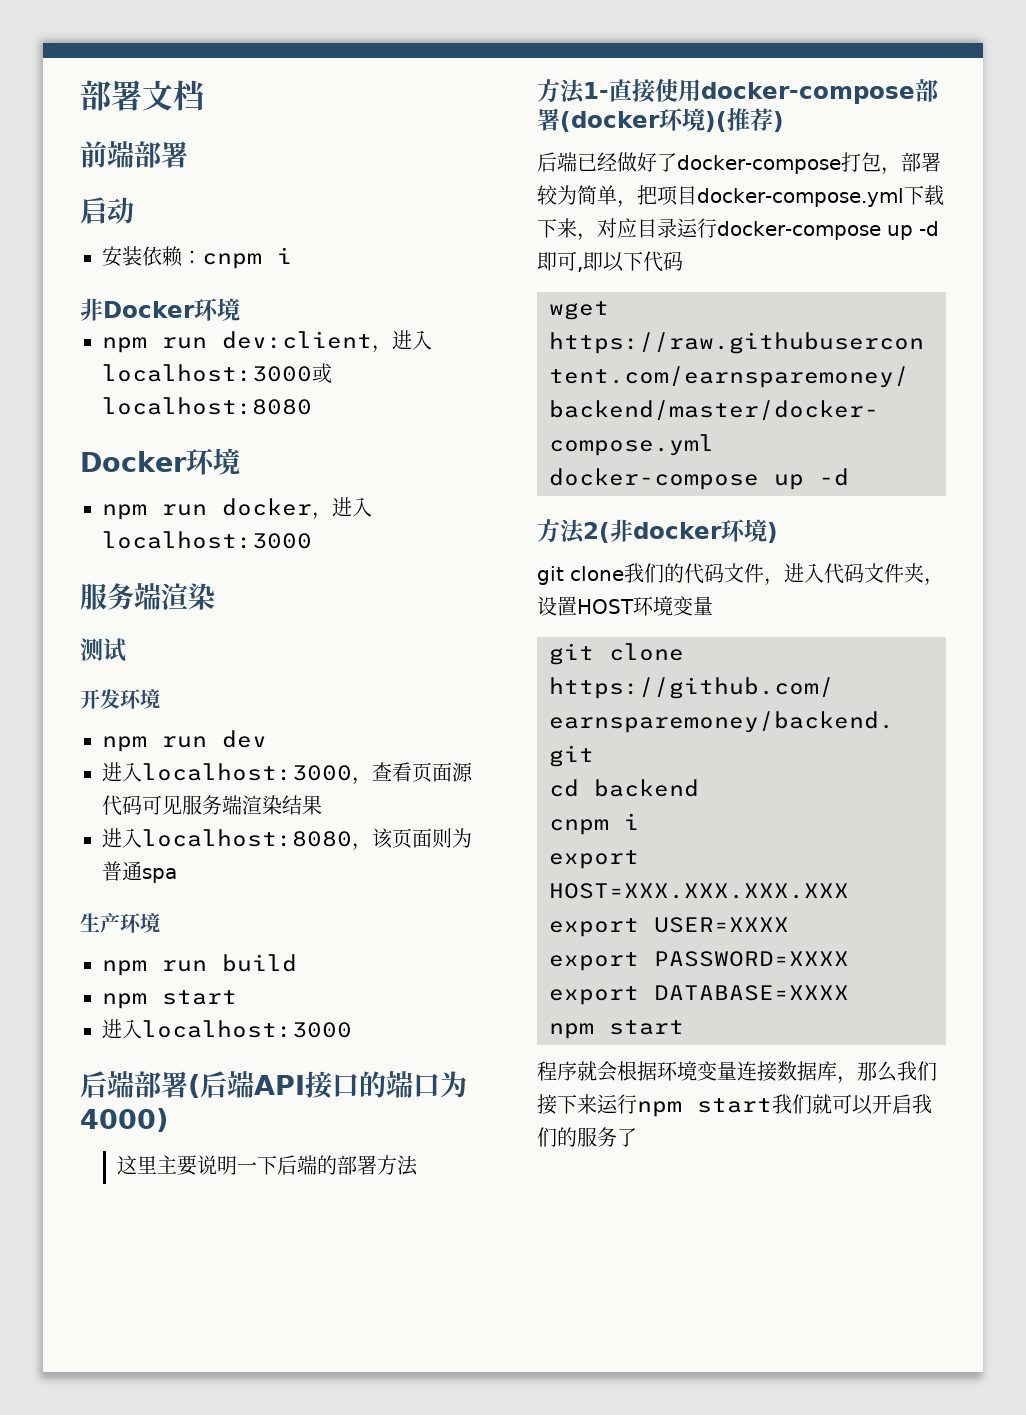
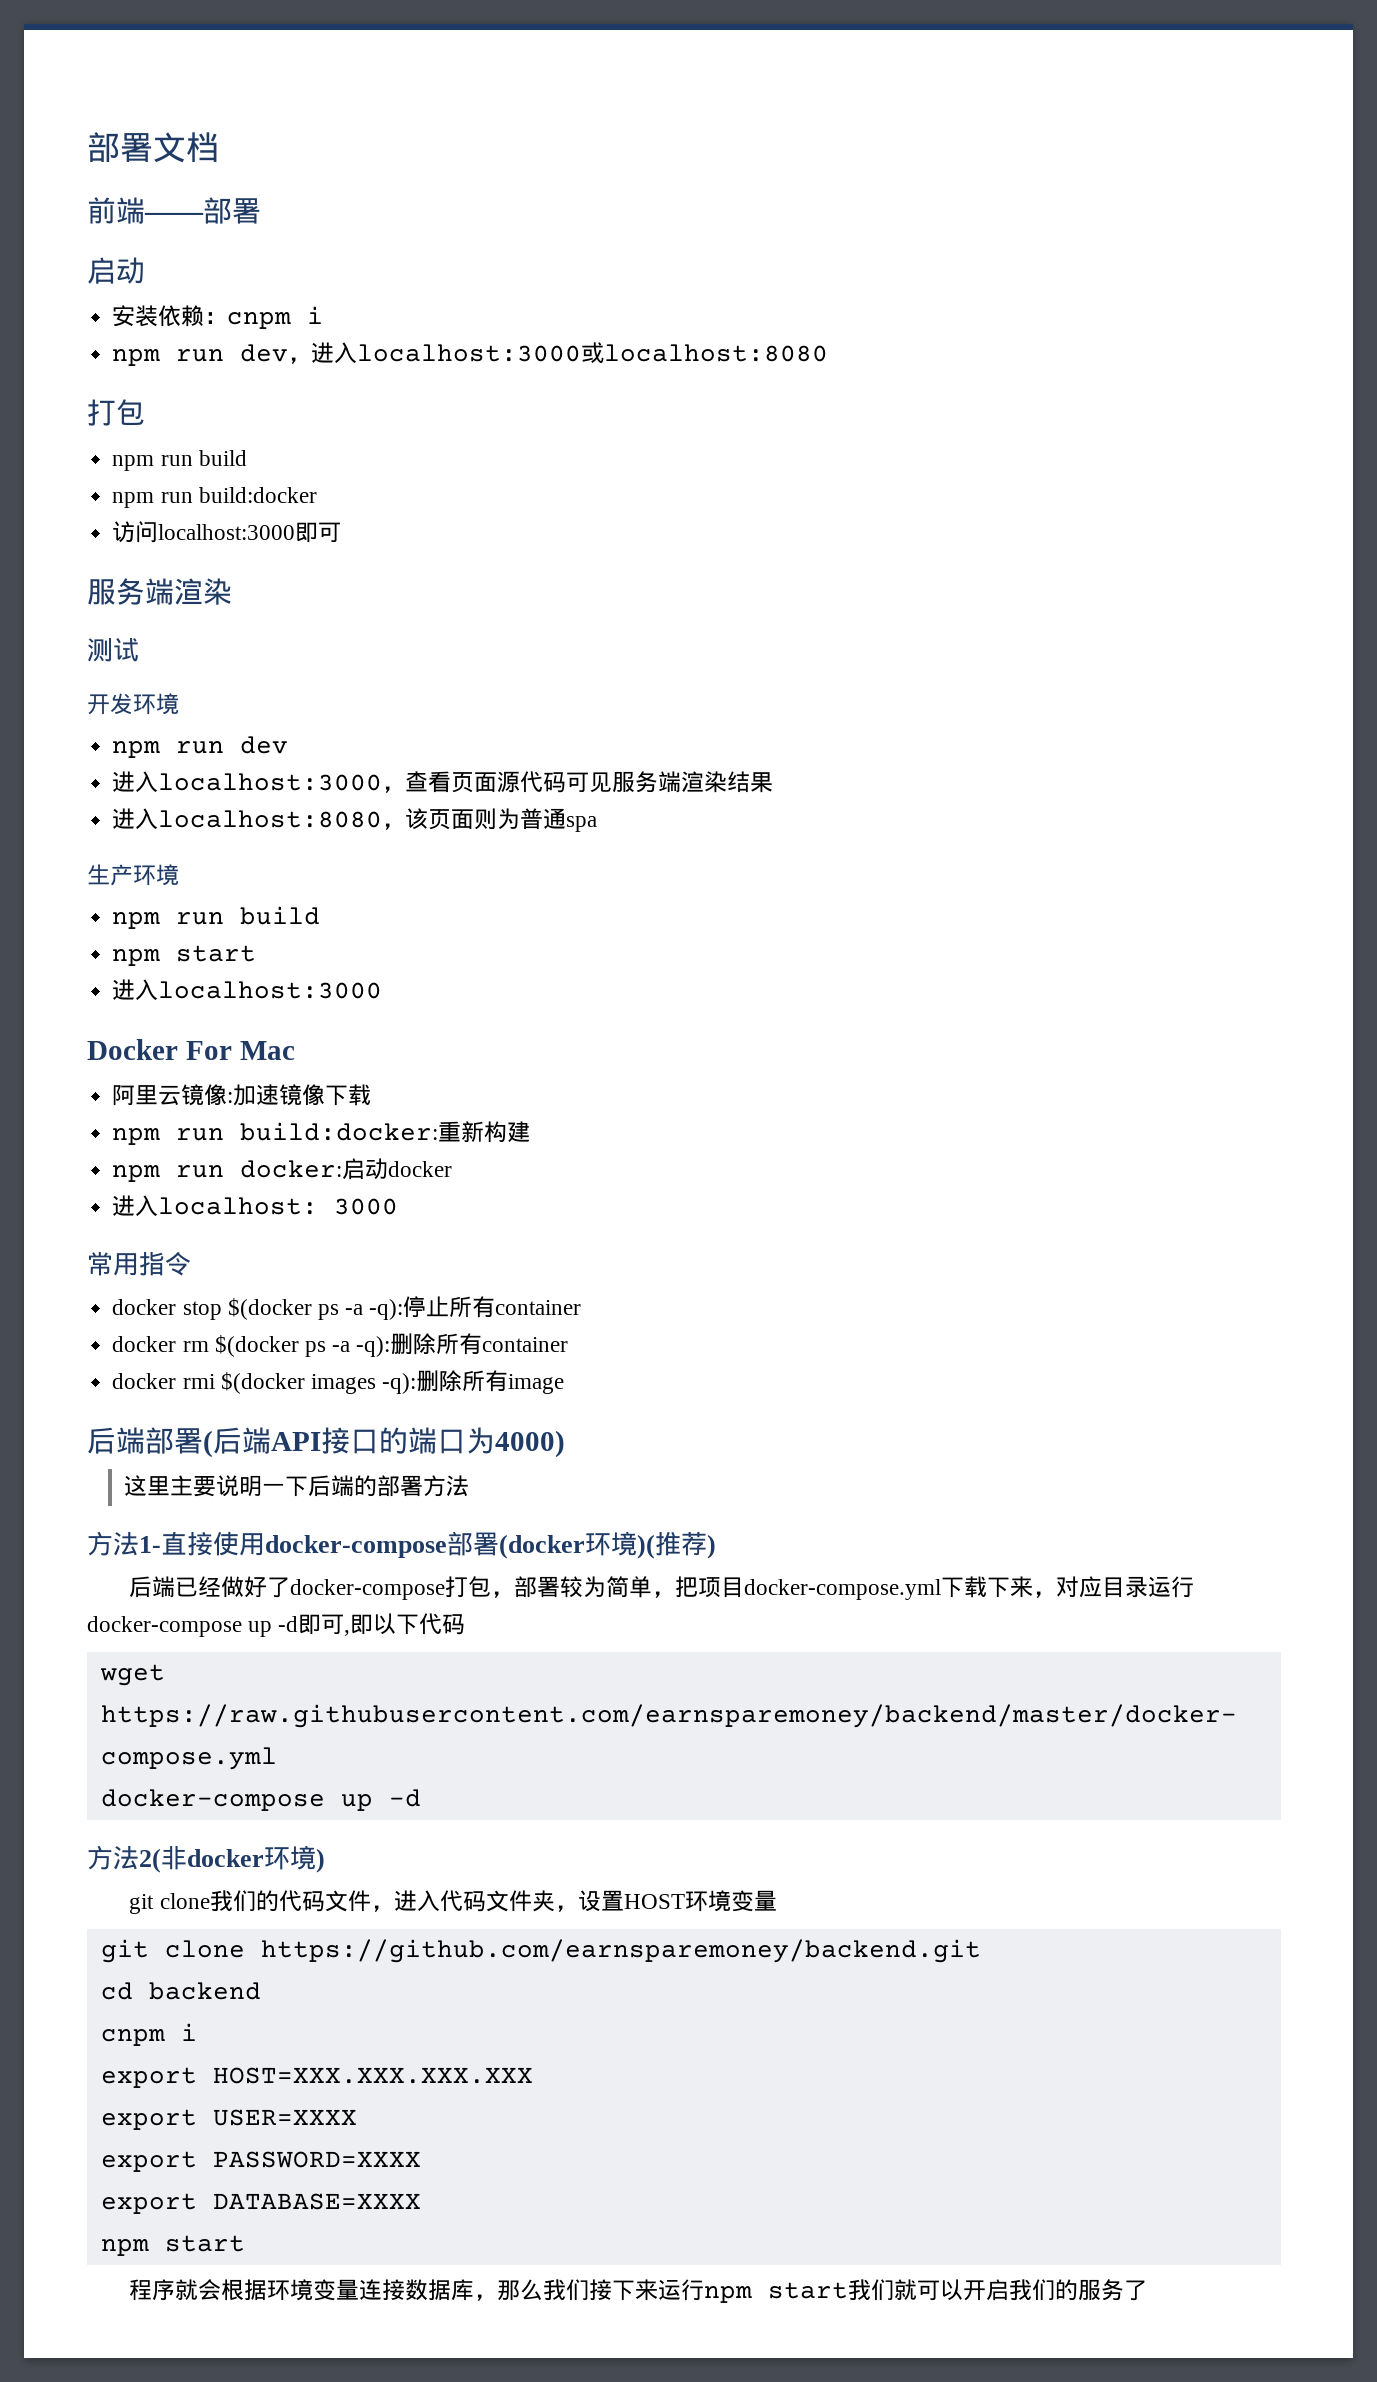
(134, 154) none -> [144,212,204,221] ——
[80,298,240,321] [102,331,372,353] // 非Docker环境 // npm run dev:client -> [112,344,289,366] // npm run dev
[80,448,240,475] [102,497,372,520] [102,531,312,549] Docker环境 // npm run docker，进入localhost:3000 -> [87,399,145,426] [112,450,247,471] [112,487,317,508] [112,521,342,543] 打包 // npm run build // npm run build:docker // 访问localhost:3000即可
(352, 1029) none -> [87,1039,295,1060] [112,1084,372,1106] [112,1121,531,1145] [112,1158,453,1182] [112,1195,399,1217] [87,1251,191,1276] [112,1296,582,1320] [112,1333,569,1357] [112,1370,565,1394] // Docker For Mac // 阿里云镜像:加速镜像下载 // npm run build:docker:重新构建 // npm run docker:启动docker // 进入localhost: 3000 // 常用指令 // docker stop $(docker ps -a -q):停止所有container // docker rm $(docker ps -a -q):删除所有container // docker rmi $(docker images -q):删除所有image

